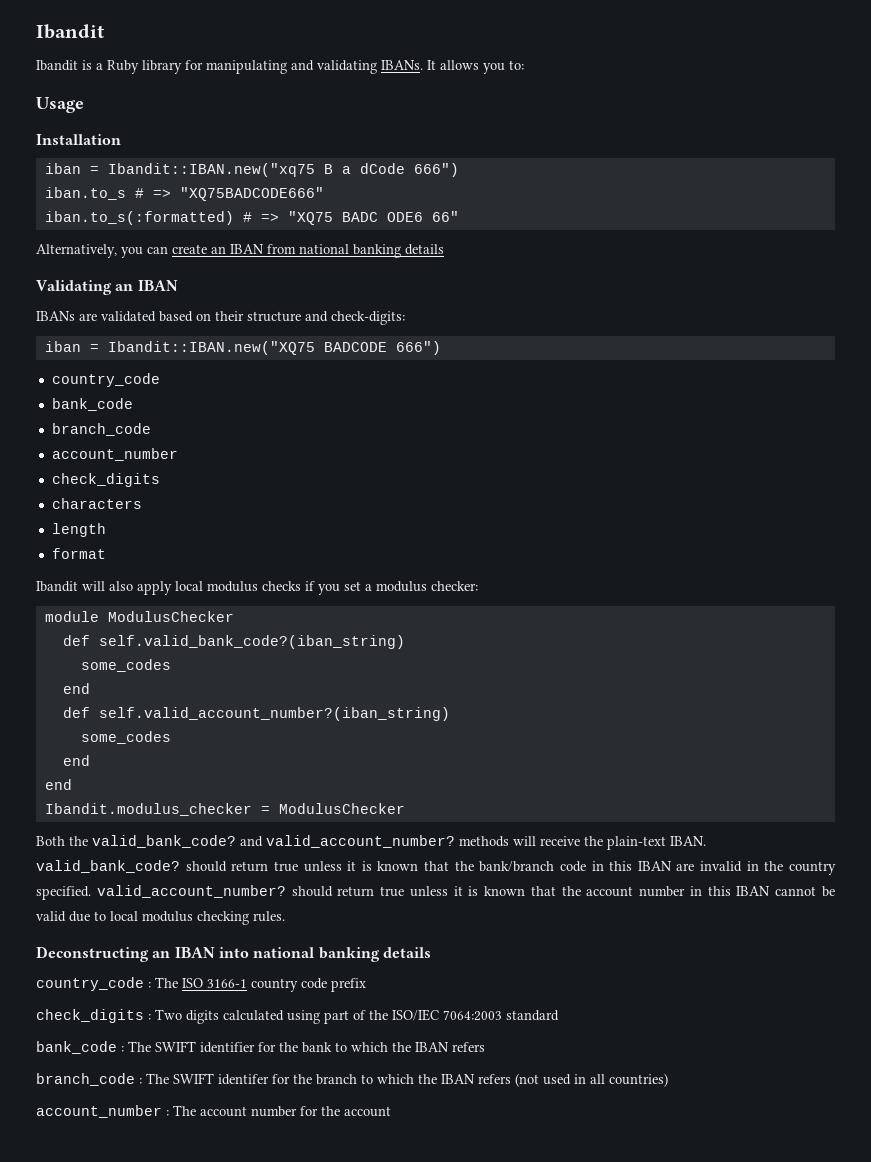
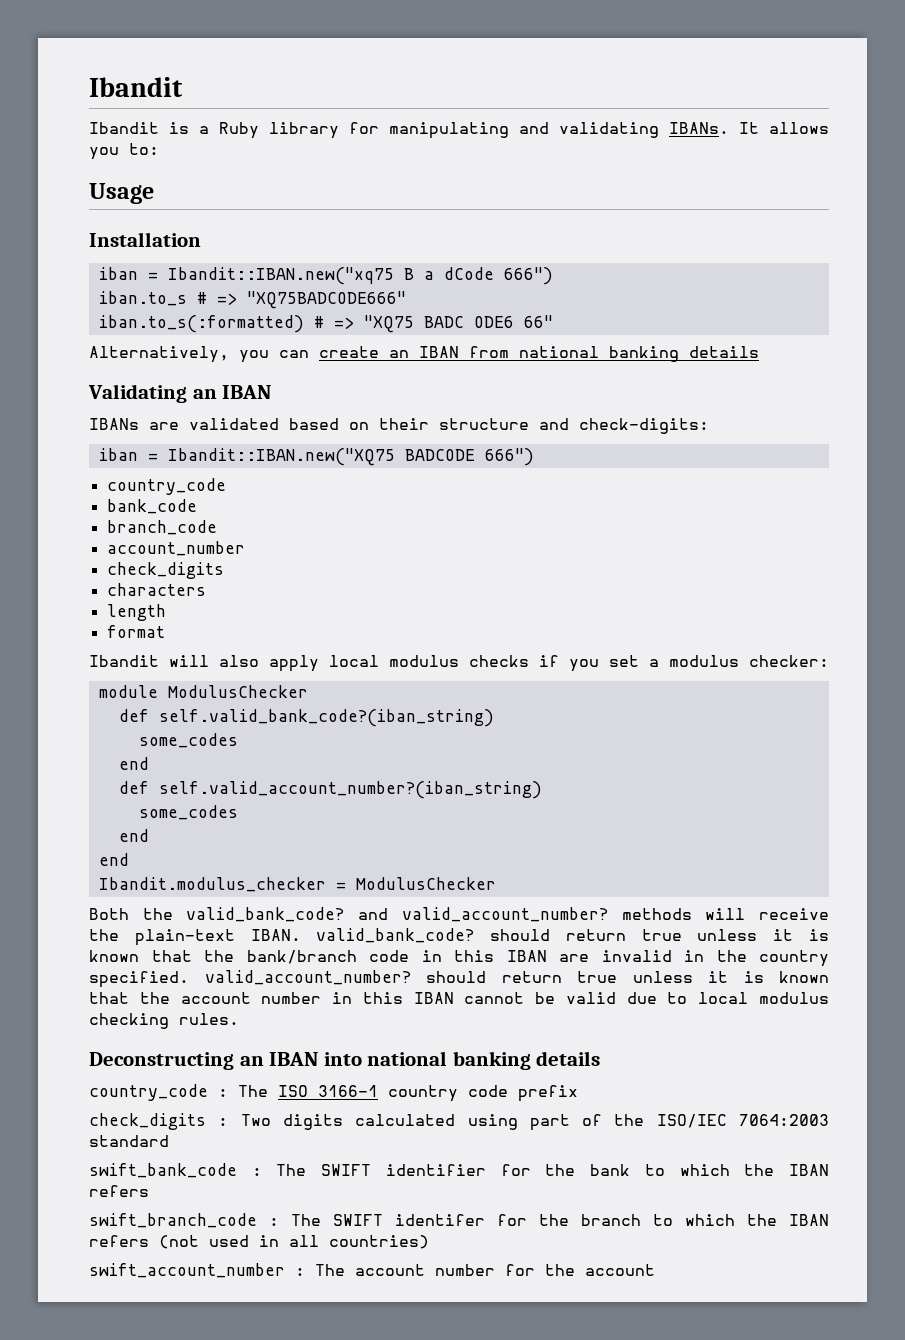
[36,1041,117,1054] bank_code -> [89,1163,237,1178] swift_bank_code
[36,1073,135,1086] branch_code -> [89,1213,257,1228] swift_branch_code
[36,1105,162,1118] account_number -> [89,1263,285,1278] swift_account_number

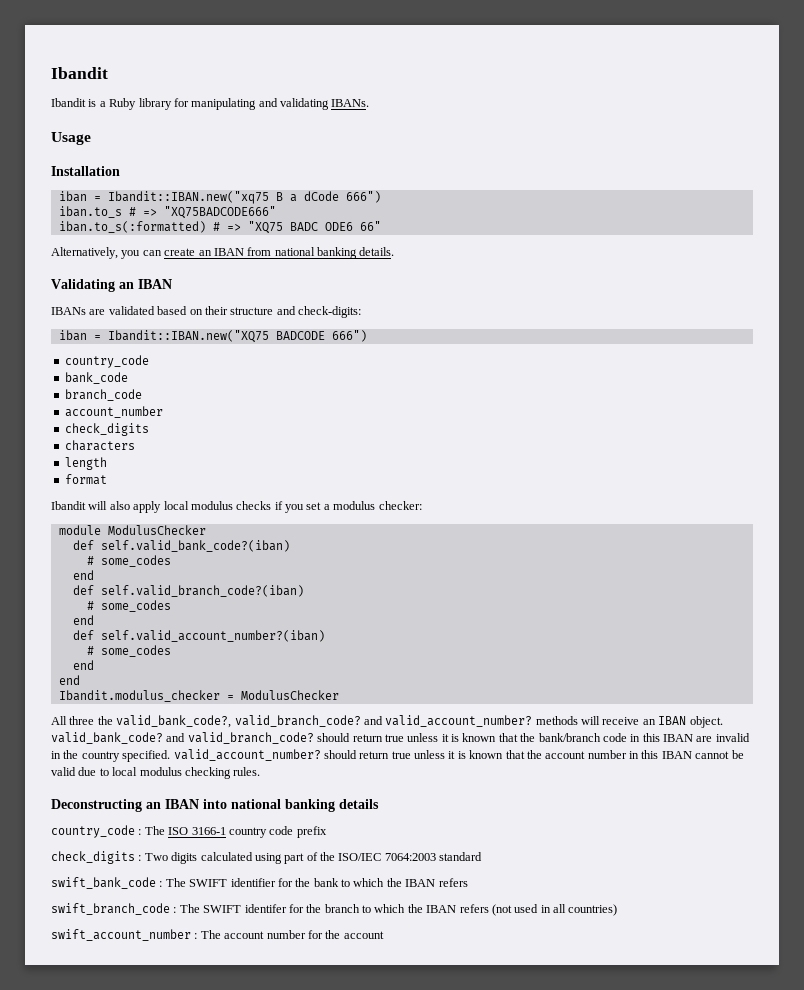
[739,122,829,134] [89,143,159,160] It allows you to: -> (370, 103) none
[689,346,759,358] details -> [359,247,395,256] details.
[158,709,494,727] [138,733,238,748] [118,757,149,770] [118,781,542,799] self.valid_bank_code?(iban_string) // some_codes // end // def self.valid_account_number?(iban_string) // -> [100,540,290,552] [86,555,171,567] [72,570,94,580] [72,585,304,597] [86,600,171,612] [72,615,94,625] [72,630,325,642] [86,646,94,655] self.valid_bank_code?(iban) // # some_codes // end // def self.valid_branch_code?(iban) // # some_codes // end // def self.valid_account_number?(iban) // #
[89,907,345,922] Both the valid_bank_code? -> [51,715,361,728] All three the valid_bank_code?, valid_branch_code?
[89,928,475,946] the plain-text IBAN. valid_bank_code? -> [642,716,723,728] [51,732,314,744] an IBAN object. valid_bank_code? and valid_branch_code?

